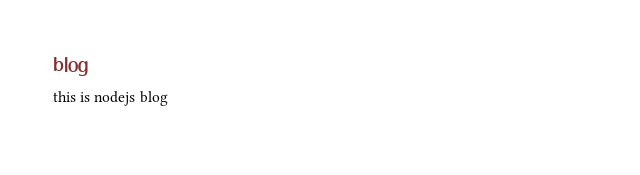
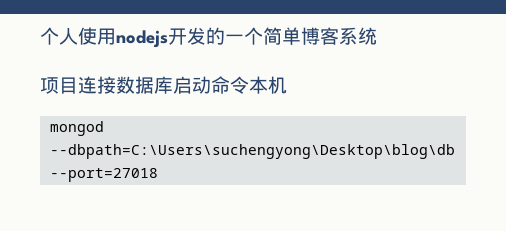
[53,57,89,76] [53,91,168,106] blog // this is nodejs blog -> [40,27,377,48] [40,76,287,94] [49,121,104,136] [49,144,455,159] [49,168,158,182] 个人使用nodejs开发的一个简单博客系统 // 项目连接数据库启动命令本机 // mongod --dbpath=C:\Users\suchengyong\Desktop\blog\db --port=27018

